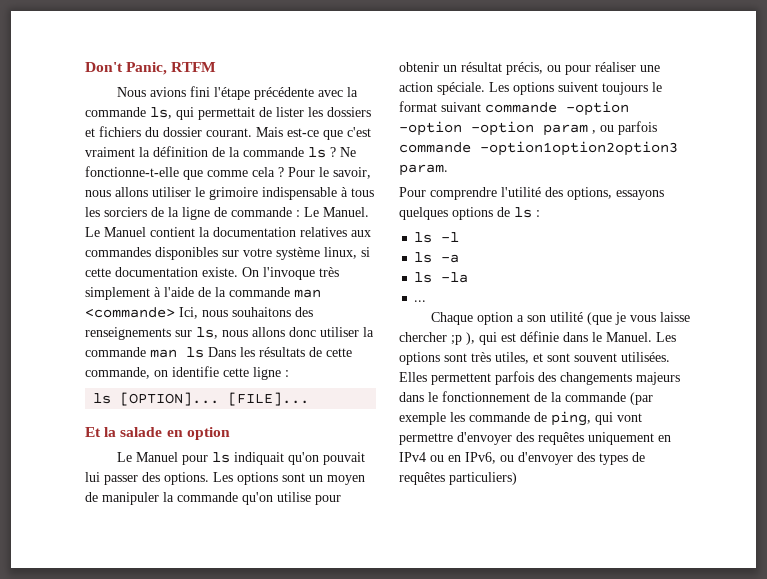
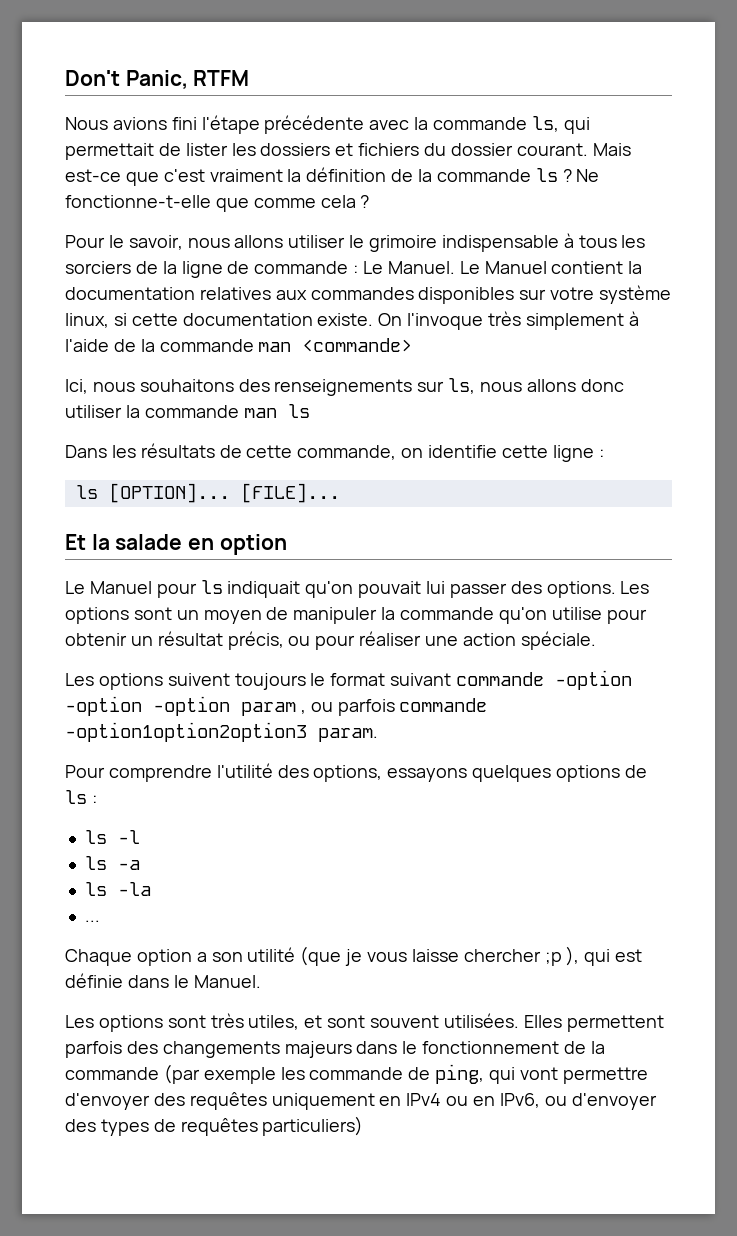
(284, 172) none -> (370, 201) //
(175, 312) none -> (413, 345) //
(204, 352) none -> (310, 411) //
(485, 88) none -> (596, 640) //
(652, 337) none -> (261, 981) //

